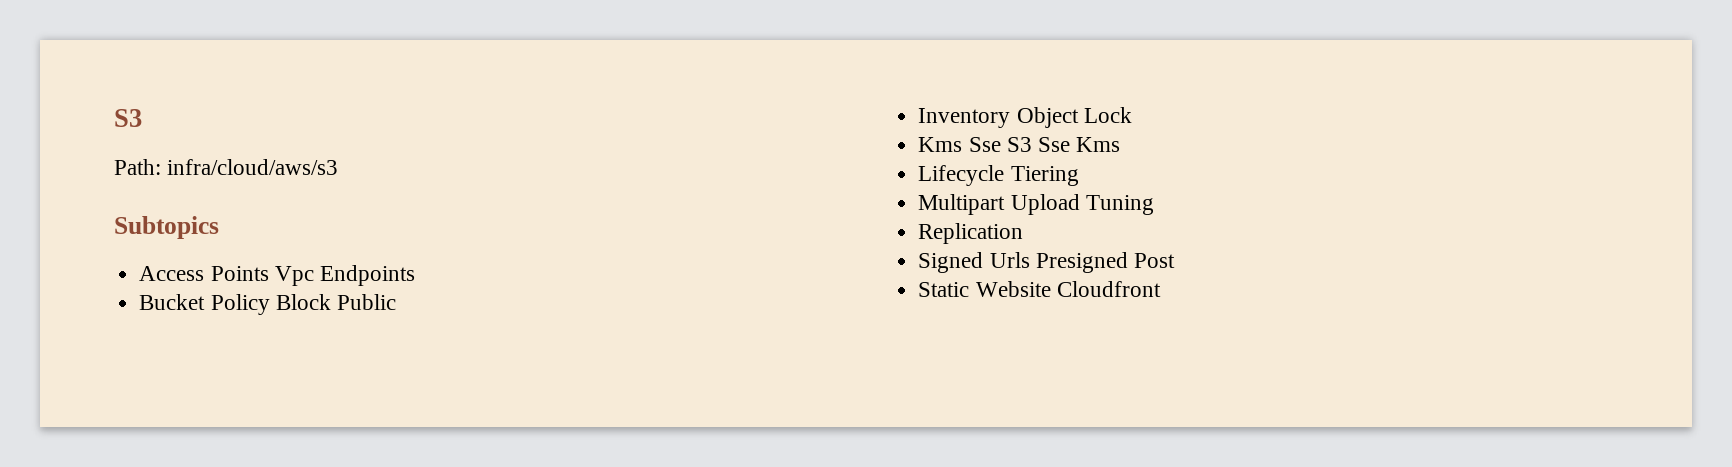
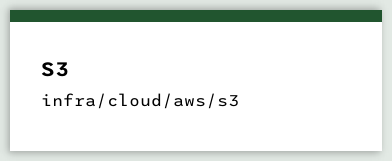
[114,159,161,175] Path: -> (69, 69) none
[114,216,219,239] [139,265,415,286] [139,294,396,315] [918,107,1132,128] [918,137,1121,152] [918,165,1079,186] [918,194,1154,215] [918,223,1024,244] [918,252,1175,273] [918,281,1161,297] // Subtopics // Access Points Vpc Endpoints // Bucket Policy Block Public // Inventory Object Lock // Kms Sse S3 Sse Kms // Lifecycle Tiering // Multipart Upload Tuning // Replication // Signed Urls Presigned Post // Static Website Cloudfront -> (239, 101) none

